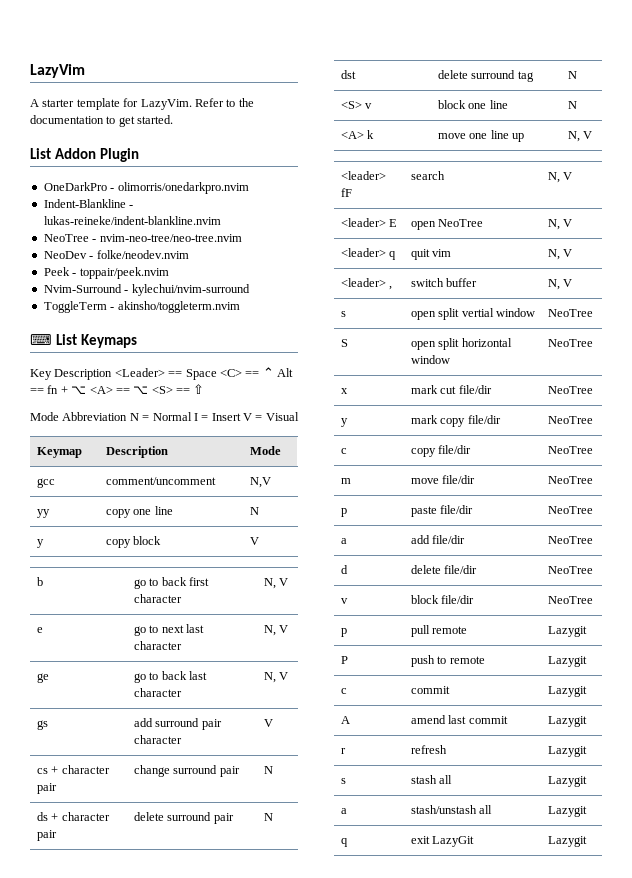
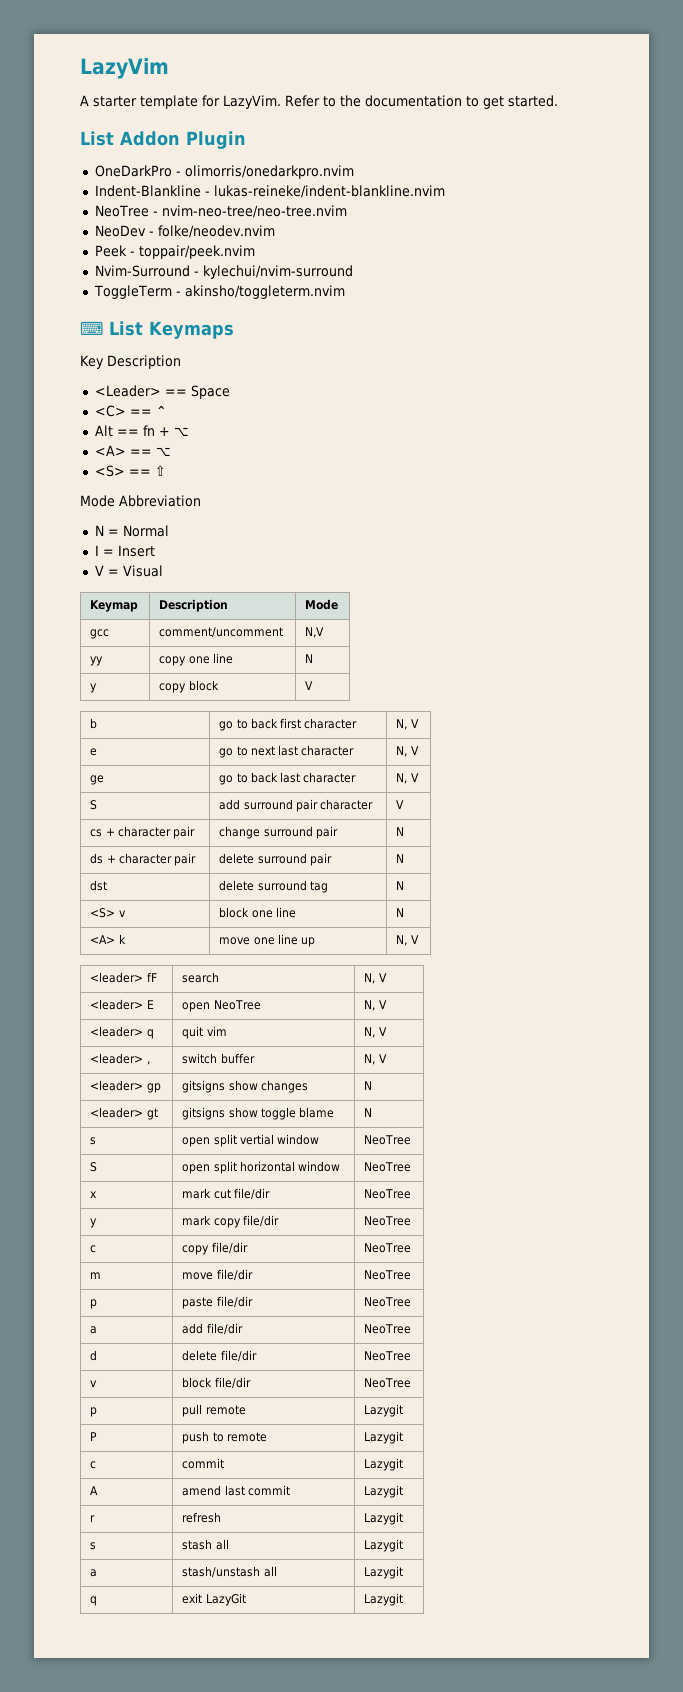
(113, 374) none -> (181, 362) //
(217, 374) none -> (230, 392) //
(274, 372) none -> (167, 410) //
(87, 390) none -> (189, 431) //
(149, 390) none -> (171, 451) //
(128, 416) none -> (201, 501) //
(192, 416) none -> (169, 531) //
(241, 417) none -> (155, 551) //
[36,720,48,730] gs -> [90,800,98,810] S
(573, 283) none -> [90,1080,161,1093] [182,1080,308,1093] [364,1081,373,1090] [90,1107,158,1120] [182,1107,335,1120] [364,1108,373,1117] // <leader> gp | gitsigns show changes | N // <leader> gt | gitsigns show toggle blame | N

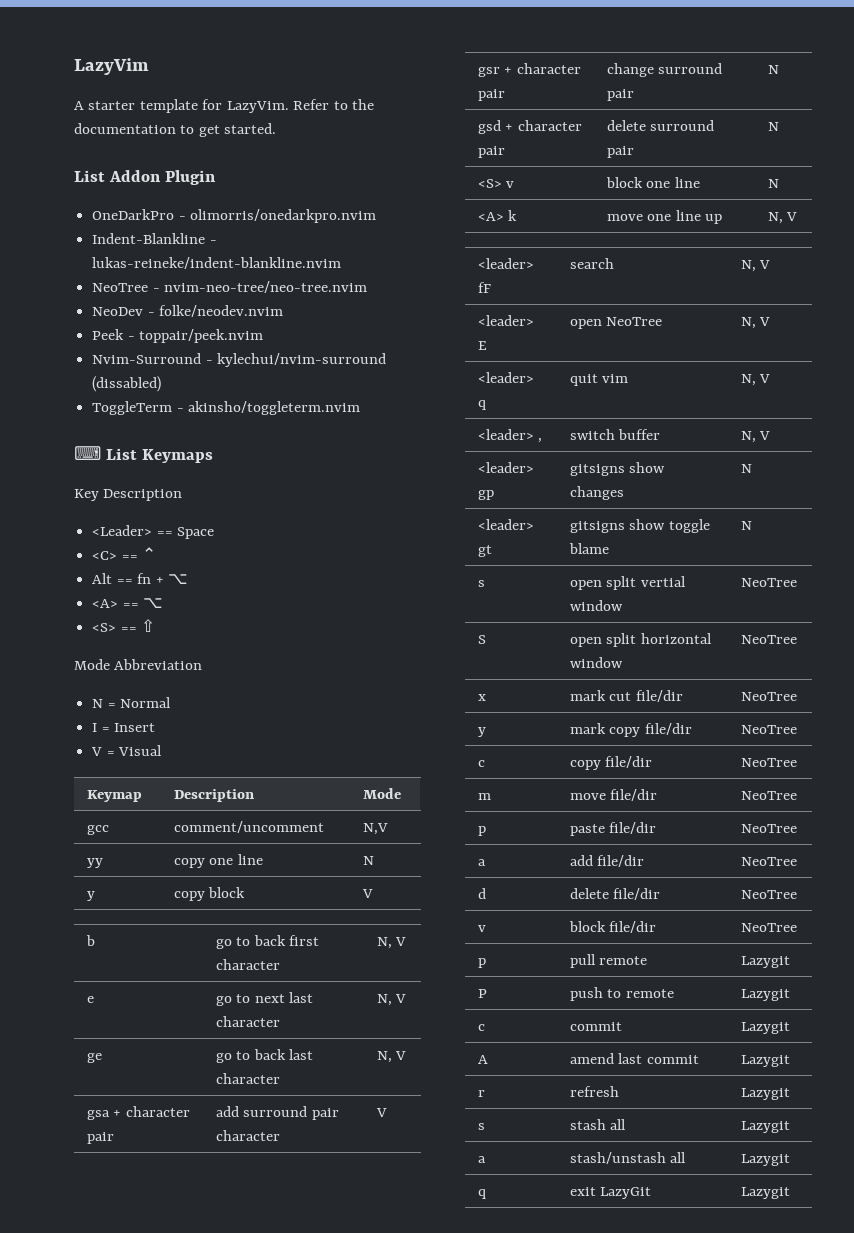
(353, 272) none -> [92,376,162,392] (dissabled)
[90,800,98,810] S -> [86,1106,190,1120] [86,1132,114,1144] gsa + character pair
[90,829,103,837] cs -> [477,67,500,77] gsr
[90,853,104,864] ds -> [477,120,501,134] gsd
[90,880,108,891] [219,880,328,893] [396,881,405,890] // dst | delete surround tag | N -> (779, 126) none

